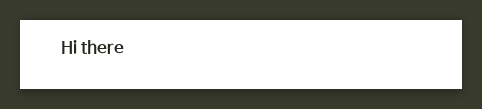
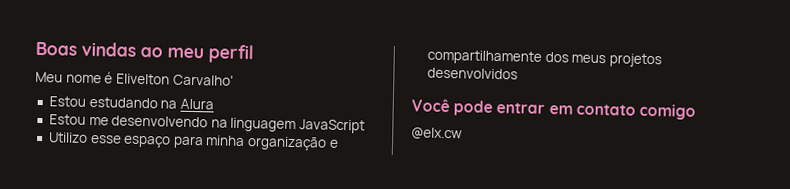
[61,40,125,54] Hi there -> [35,41,254,64] [35,71,234,86] [48,96,214,110] [48,114,366,134] [47,132,339,151] [426,49,662,68] [426,67,518,80] [411,98,696,120] [411,127,463,141] Boas vindas ao meu perfil // Meu nome é Elivelton Carvalho' // Estou estudando na Alura // Estou me desenvolvendo na linguagem JavaScript // Utilizo esse espaço para minha organização e compartilhamente dos meus projetos desenvolvidos // Você pode entrar em contato comigo // @elx.cw

